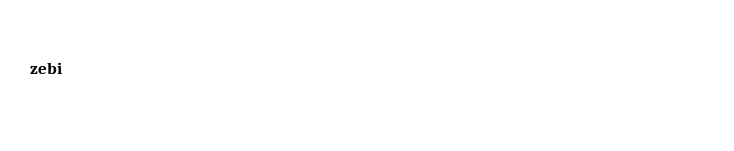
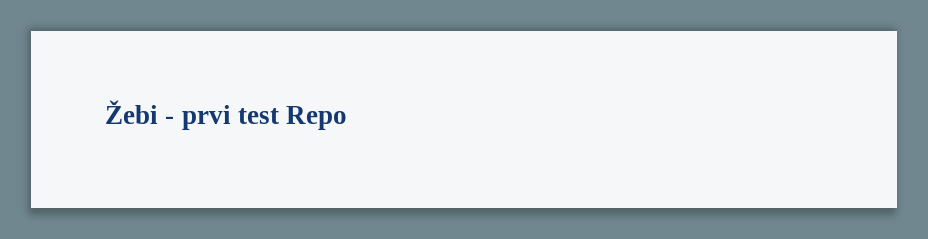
[30,62,62,74] zebi -> [105,100,348,130] Žebi - prvi test Repo

